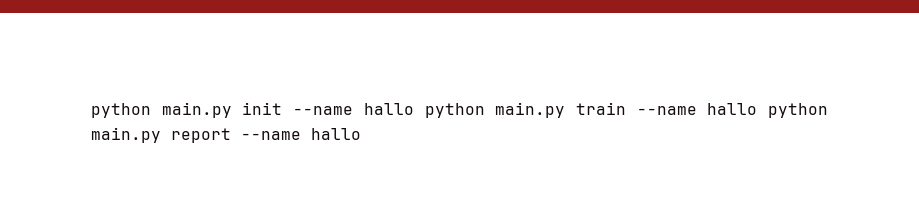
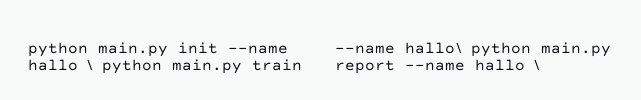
(414, 109) none -> [86,60,94,70] \
[707,103,758,115] hallo -> [405,42,463,54] hallo\
(361, 134) none -> [533,60,541,70] \

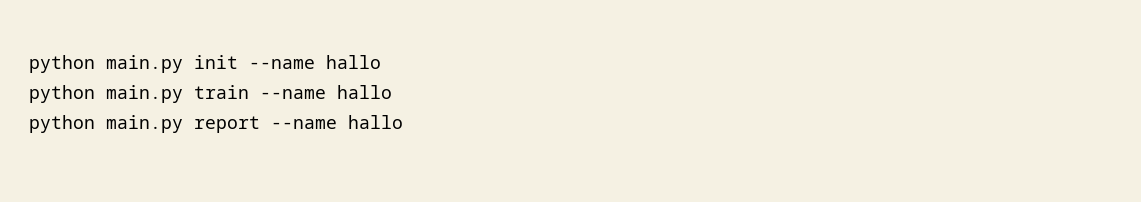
[86,60,94,70] \ -> (381, 62) //
[405,42,463,54] hallo\ -> [337,85,392,99] hallo //
[533,60,541,70] \ -> (403, 122) none

